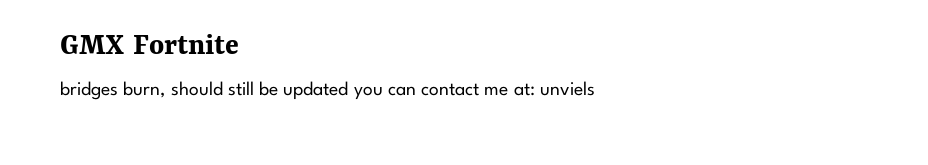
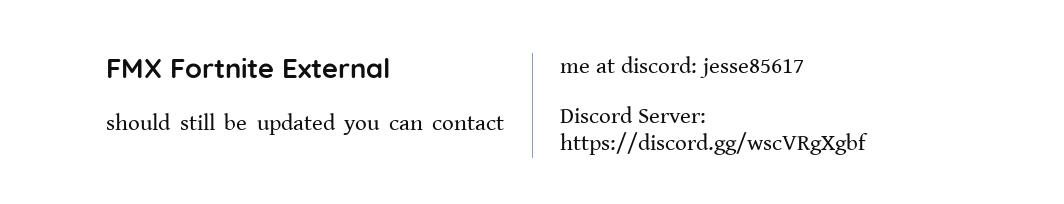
[60,35,124,54] GMX -> [106,59,162,78] FMX
[60,81,166,100] // bridges burn, -> [282,58,390,78] External //
[513,81,595,96] at: unviels -> [596,56,805,78] [560,106,707,123] [560,132,868,155] at discord: jesse85617 // Discord Server: https://discord.gg/wscVRgXgbf

